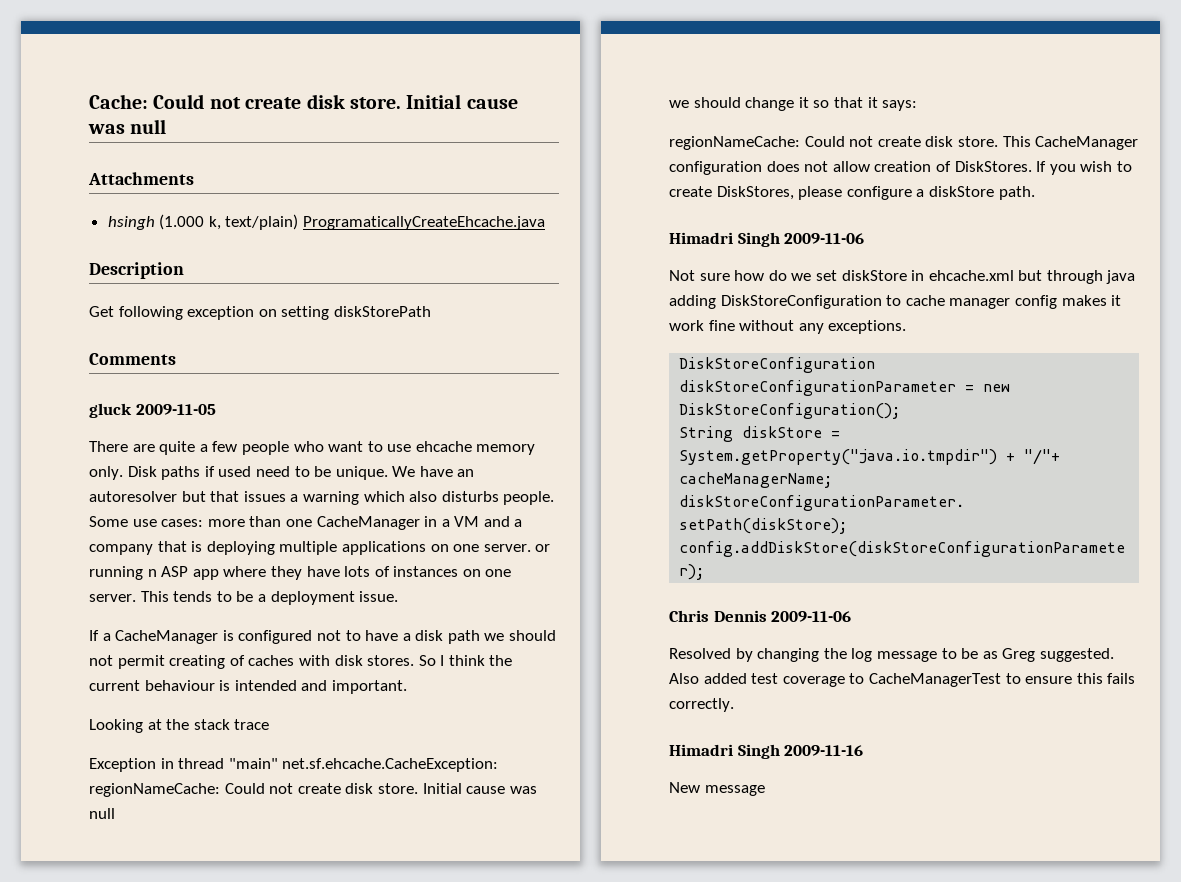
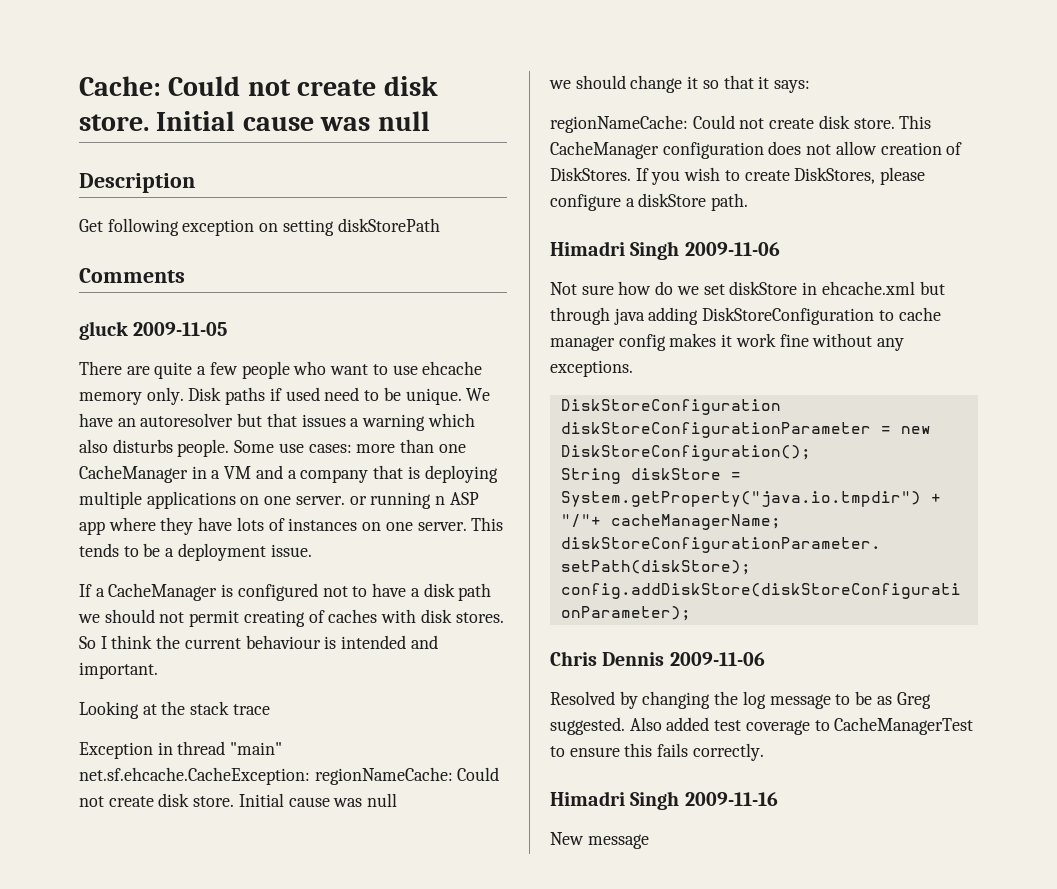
[88,172,194,185] [107,214,546,230] // Attachments // hsingh (1.000 k, text/plain) ProgramaticallyCreateEhcache.java -> (430, 121) none

